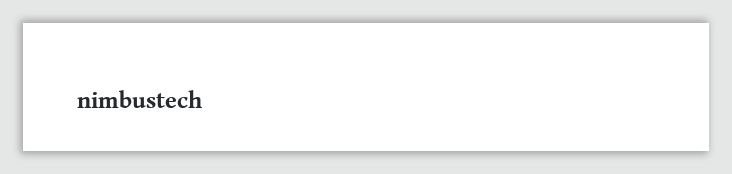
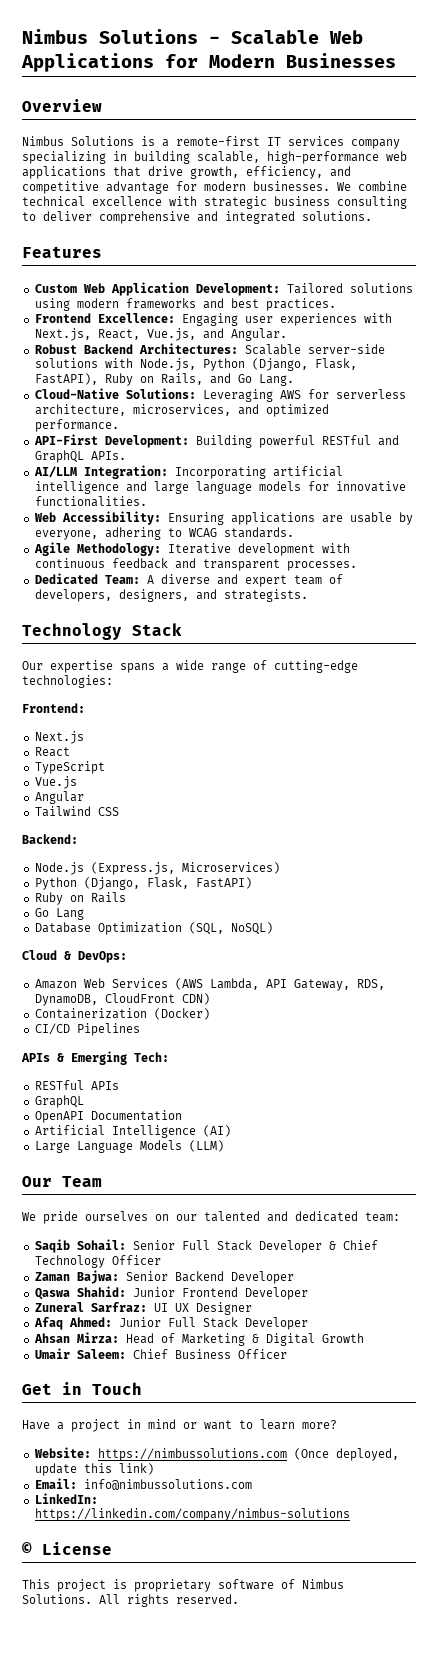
[77,90,202,108] nimbustech -> [22,29,363,44] [21,53,396,72] [22,99,102,112] [22,136,400,149] [22,151,407,164] [22,166,351,179] [22,181,407,194] [22,196,407,209] [22,211,372,224] [22,246,102,258] [34,282,413,296] [34,298,336,311] [34,313,392,326] [34,328,287,341] [34,343,385,355] [34,358,357,371] [34,373,294,386] [34,388,406,402] [34,404,329,417] [34,419,119,432] [33,434,399,448] [34,450,126,463] [33,465,343,479] [34,481,406,494] [34,496,147,507] [33,511,413,525] [34,527,294,540] [33,542,350,556] [34,558,357,571] [34,573,343,587] [34,589,308,602] [22,623,182,640] [22,660,358,673] [22,675,113,688] [22,703,85,713] [34,731,84,744] [34,747,70,757] [34,761,105,774] [34,776,77,789] [34,791,84,804] [34,806,119,817] [22,834,78,844] [34,862,280,875] [34,877,252,890] [34,892,126,905] [34,908,84,920] [34,922,273,935] [22,950,127,963] [34,978,385,991] [34,993,210,1006] [34,1008,210,1020] [34,1023,140,1036] [21,1051,169,1065] [34,1080,119,1090] [34,1095,84,1108] [34,1110,182,1123] [34,1125,231,1138] [34,1140,224,1153] [22,1176,102,1187] [22,1211,400,1224] [34,1239,378,1253] [34,1255,161,1268] [34,1270,294,1284] [34,1286,308,1300] [34,1302,252,1315] [33,1317,308,1330] [33,1332,364,1346] [34,1348,287,1359] [22,1382,142,1395] [22,1419,337,1432] [33,1447,399,1461] [34,1463,154,1476] [34,1478,252,1490] [34,1493,98,1504] [34,1508,350,1521] [22,1542,112,1555] [22,1579,344,1592] [22,1594,239,1607] Nimbus Solutions - Scalable Web Applications for Modern Businesses // Overview // Nimbus Solutions is a remote-first IT services company specializing in building scalable, high-performance web applications that drive growth, efficiency, and competitive advantage for modern businesses. We combine technical excellence with strategic business consulting to deliver comprehensive and integrated solutions. // Features // Custom Web Application Development: Tailored solutions using modern frameworks and best practices. // Frontend Excellence: Engaging user experiences with Next.js, React, Vue.js, and Angular. // Robust Backend Architectures: Scalable server-side solutions with Node.js, Python (Django, Flask, FastAPI), Ruby on Rails, and Go Lang. // Cloud-Native Solutions: Leveraging AWS for serverless architecture, microservices, and optimized performance. // API-First Development: Building powerful RESTful and GraphQL APIs. // AI/LLM Integration: Incorporating artificial intelligence and large language models for innovative functionalities. // Web Accessibility: Ensuring applications are usable by everyone, adhering to WCAG standards. // Agile Methodology: Iterative development with continuous feedback and transparent processes. // Dedicated Team: A diverse and expert team of developers, designers, and strategists. // Technology Stack // Our expertise spans a wide range of cutting-edge technologies: // Frontend: // Next.js // React // TypeScript // Vue.js // Angular // Tailwind CSS // Backend: // Node.js (Express.js, Microservices) // Python (Django, Flask, FastAPI) // Ruby on Rails // Go Lang // Database Optimization (SQL, NoSQL) // Cloud & DevOps: // Amazon Web Services (AWS Lambda, API Gateway, RDS, DynamoDB, CloudFront CDN) // Containerization (Docker) // CI/CD Pipelines // APIs & Emerging Tech: // RESTful APIs // GraphQL // OpenAPI Documentation // Artificial Intelligence (AI) // Large Language Models (LLM) // Our Team // We pride ourselves on our talented and dedicated team: // Saqib Sohail: Senior Full Stack Developer & Chief Technology Officer // Zaman Bajwa: Senior Backend Developer // Qaswa Shahid: Junior Frontend Developer // Zuneral Sarfraz: UI UX Designer // Afaq Ahmed: Junior Full Stack Developer // Ahsan Mirza: Head of Marketing & Digital Growth // Umair Saleem: Chief Business Officer // Get in Touch // Have a project in mind or want to learn more? // Website: https://nimbussolutions.com (Once deployed, update this link) // Email: info@nimbussolutions.com // LinkedIn: https://linkedin.com/company/nimbus-solutions // © License // This project is proprietary software of Nimbus Solutions. All rights reserved.

